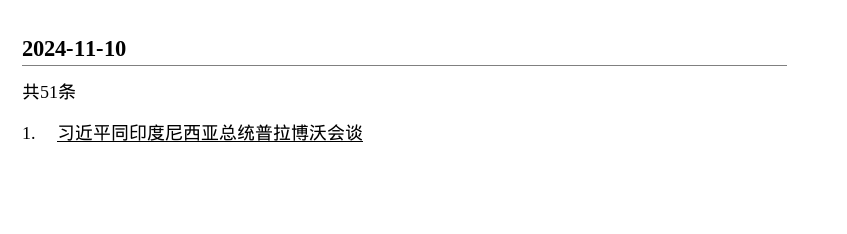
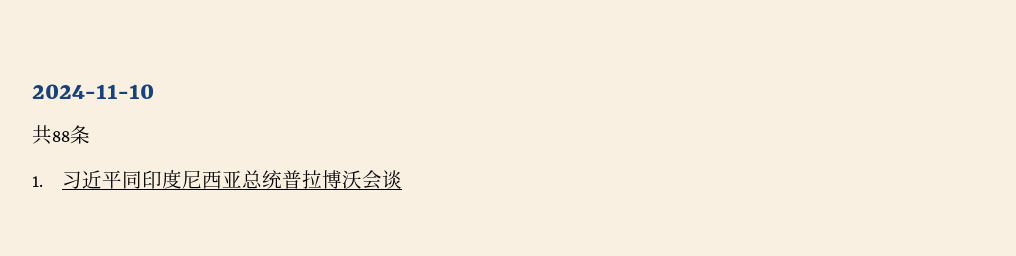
[40,86,58,98] 51 -> [52,131,70,142] 88

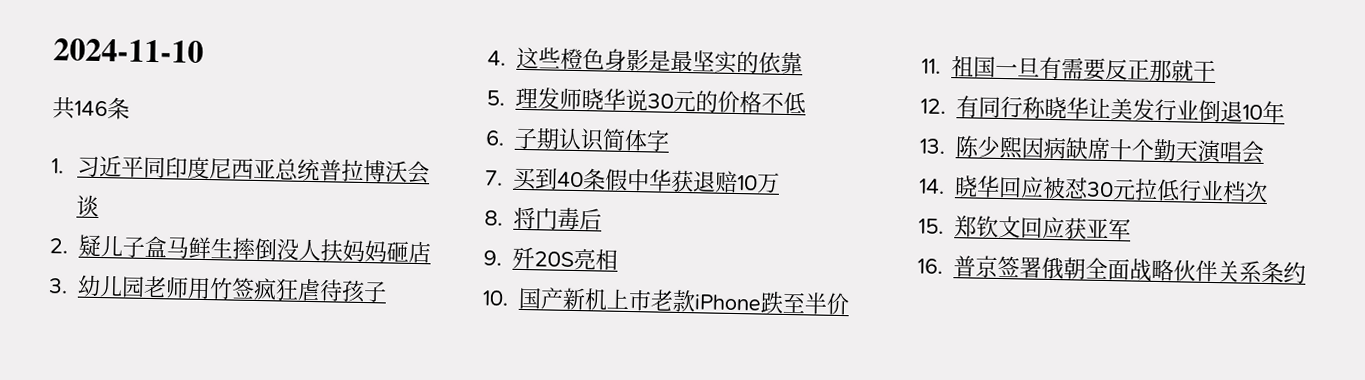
[52,131,70,142] 88 -> [74,100,108,117] 146
(403, 179) none -> [49,234,431,264] [48,274,387,304] [487,46,803,75] [486,87,806,115] [485,127,670,152] [485,167,780,194] [484,206,602,231] [483,246,618,271] [482,286,850,316] [921,55,1216,83] [920,95,1285,124] [919,135,1265,164] [918,175,1268,204] [918,215,1131,241] [917,255,1306,284] // 2.疑儿子盒马鲜生摔倒没人扶妈妈砸店 // 3.幼儿园老师用竹签疯狂虐待孩子 // 4.这些橙色身影是最坚实的依靠 // 5.理发师晓华说30元的价格不低 // 6.子期认识简体字 // 7.买到40条假中华获退赔10万 // 8.将门毒后 // 9.歼20S亮相 // 10.国产新机上市老款iPhone跌至半价 // 11.祖国一旦有需要反正那就干 // 12.有同行称晓华让美发行业倒退10年 // 13.陈少熙因病缺席十个勤天演唱会 // 14.晓华回应被怼30元拉低行业档次 // 15.郑钦文回应获亚军 // 16.普京签署俄朝全面战略伙伴关系条约

